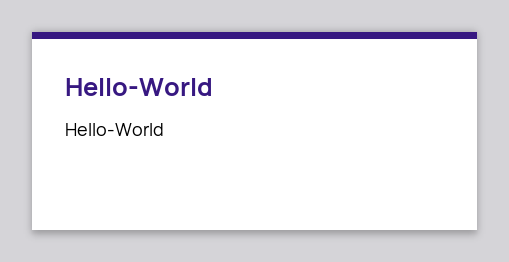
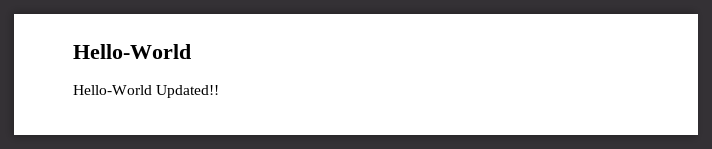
(164, 129) none -> [156,85,220,98] Updated!!

